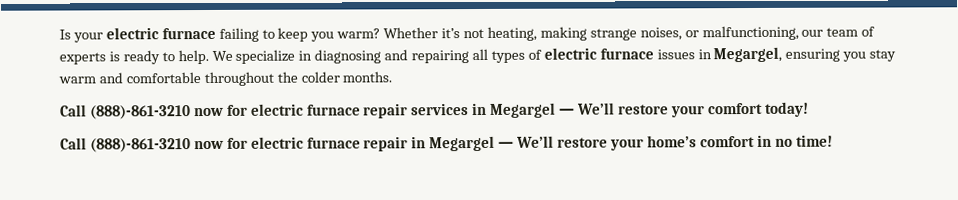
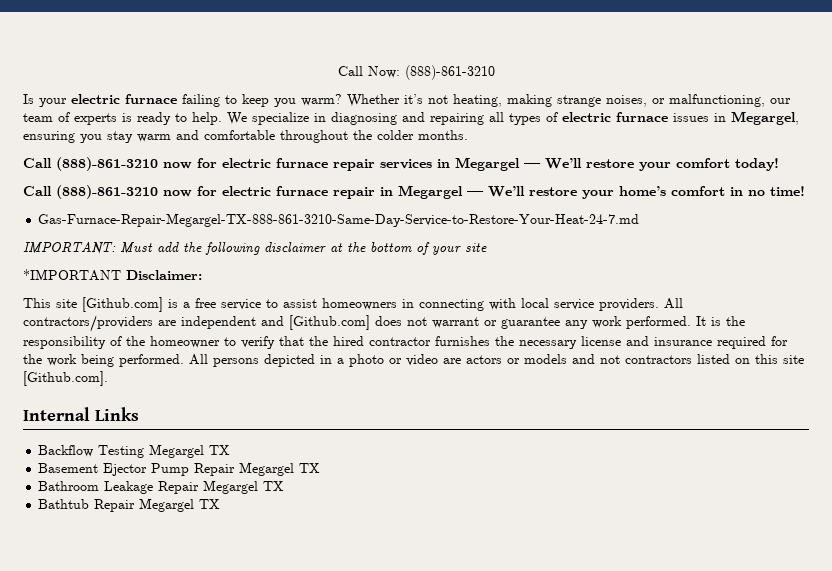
(59, 34) none -> [337,65,495,80] Call Now: (888)-861-3210 //
(833, 140) none -> [38,213,640,227] [23,242,487,255] [23,269,202,281] [23,297,683,312] [23,315,745,332] [23,336,788,349] [23,354,804,367] [23,371,108,386] [23,407,139,421] [38,444,231,458] [38,462,321,476] [38,480,285,494] [38,498,221,512] // Gas-Furnace-Repair-Megargel-TX-888-861-3210-Same-Day-Service-to-Restore-Your-Heat-24-7.md // IMPORTANT: Must add the following disclaimer at the bottom of your site // *IMPORTANT Disclaimer: // This site [Github.com] is a free service to assist homeowners in connecting with local service providers. All contractors/providers are independent and [Github.com] does not warrant or guarantee any work performed. It is the responsibility of the homeowner to verify that the hired contractor furnishes the necessary license and insurance required for the work being performed. All persons depicted in a photo or video are actors or models and not contractors listed on this site [Github.com]. // Internal Links // Backflow Testing Megargel TX // Basement Ejector Pump Repair Megargel TX // Bathroom Leakage Repair Megargel TX // Bathtub Repair Megargel TX

